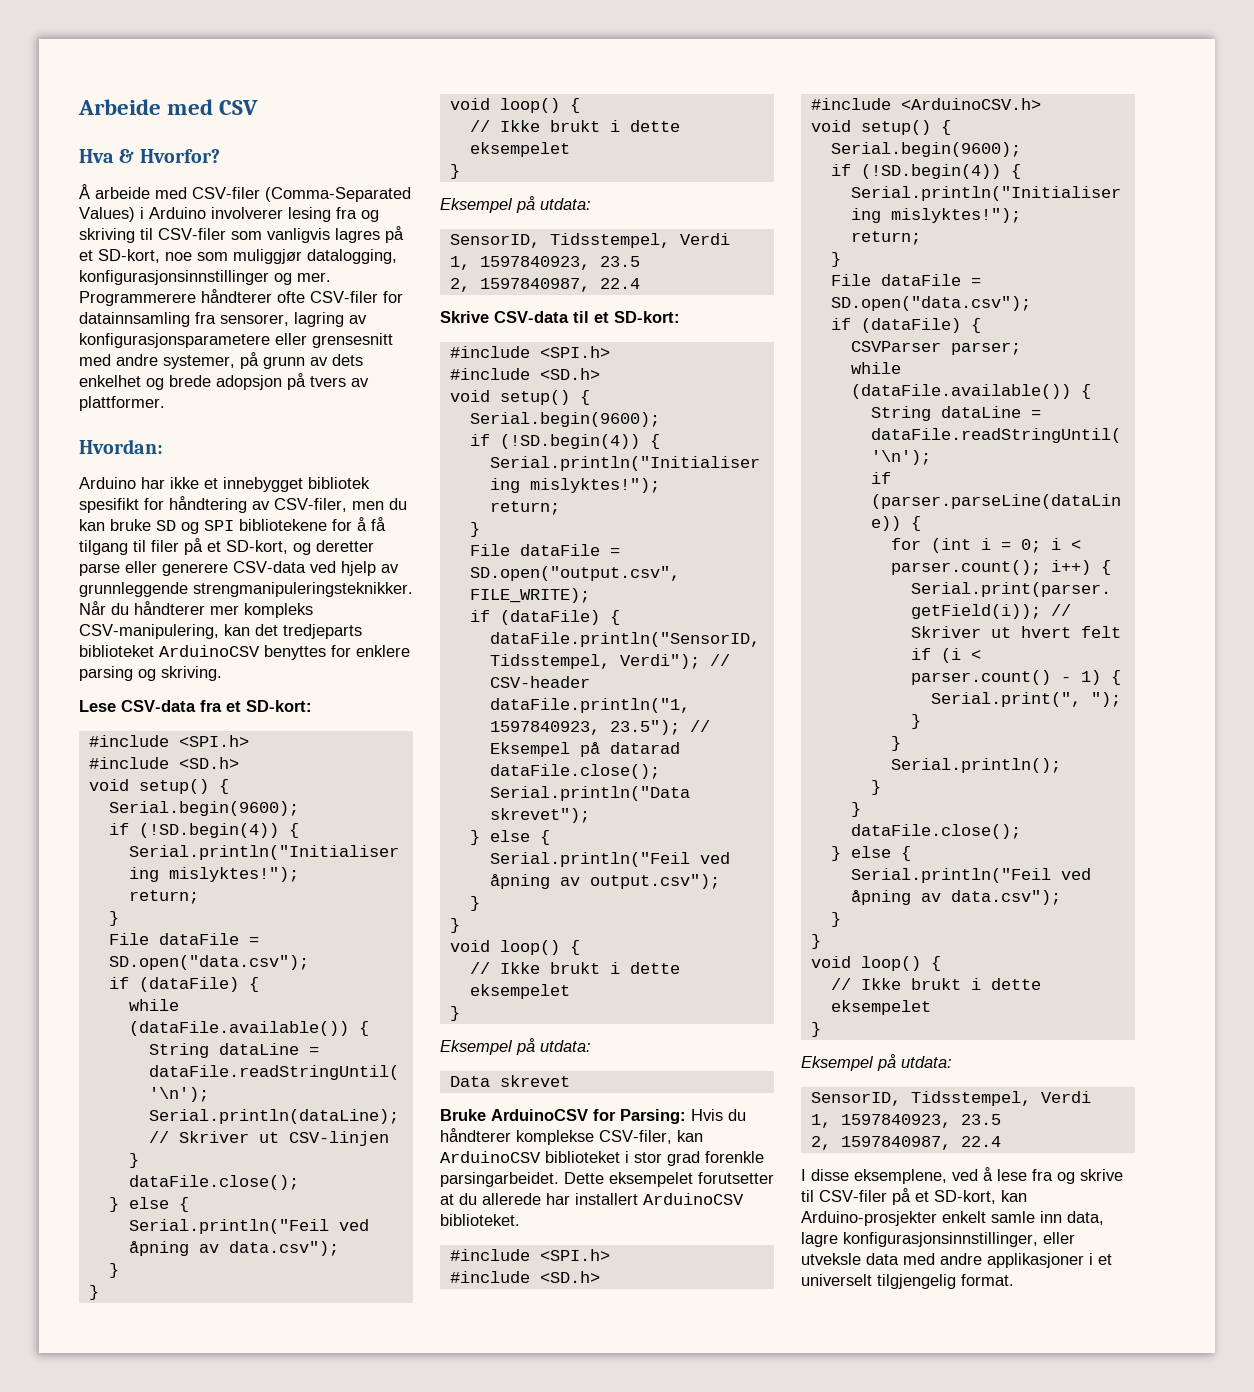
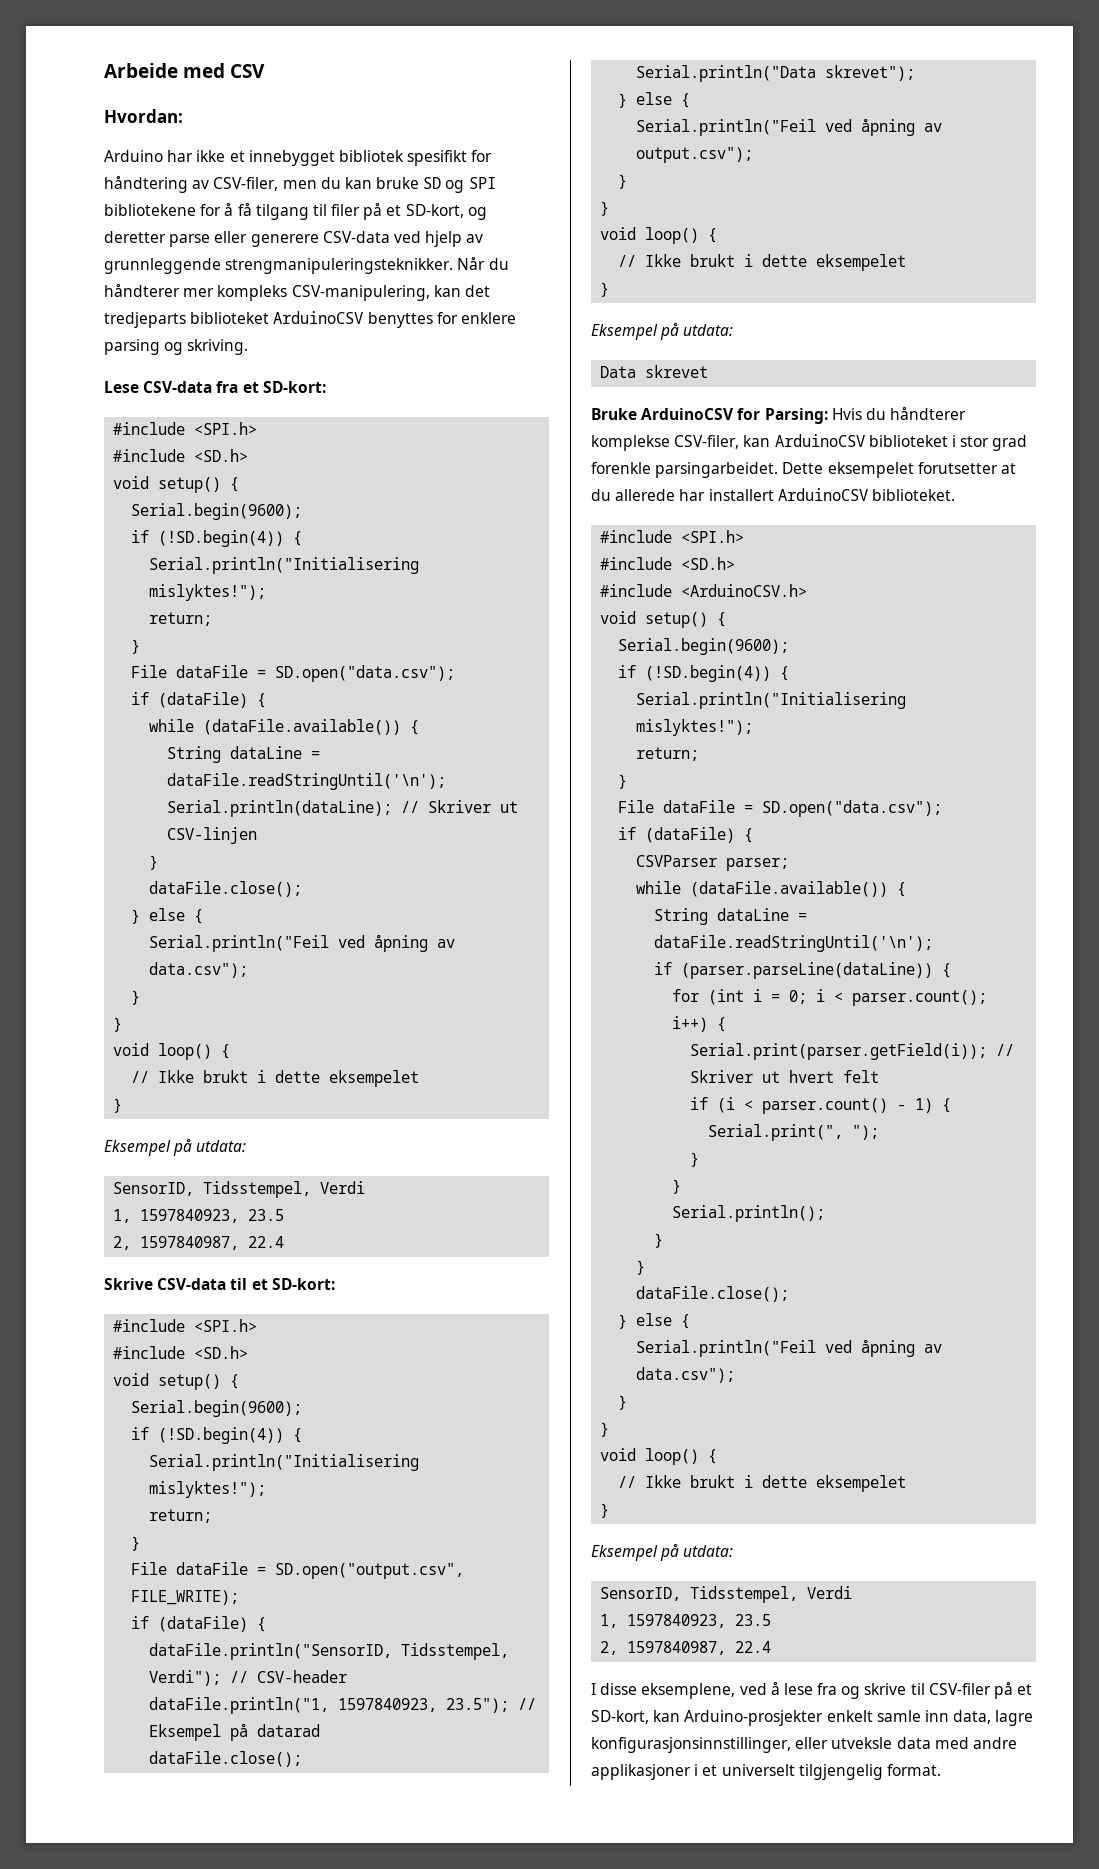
[79,149,220,163] [79,184,411,202] [79,207,379,222] [79,226,404,243] [79,249,397,264] [79,270,331,285] [79,289,403,306] [79,312,367,327] [79,333,393,348] [79,352,363,369] [79,373,369,390] [79,396,165,411] // Hva & Hvorfor? // Å arbeide med CSV-filer (Comma-Separated Values) i Arduino involverer lesing fra og skriving til CSV-filer som vanligvis lagres på et SD-kort, noe som muliggjør datalogging, konfigurasjonsinnstillinger og mer. Programmerere håndterer ofte CSV-filer for datainnsamling fra sensorer, lagring av konfigurasjonsparametere eller grensesnitt med andre systemer, på grunn av dets enkelhet og brede adopsjon på tvers av plattformer. -> (266, 71) none

